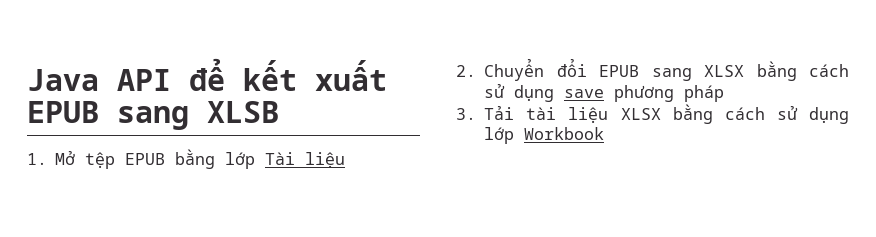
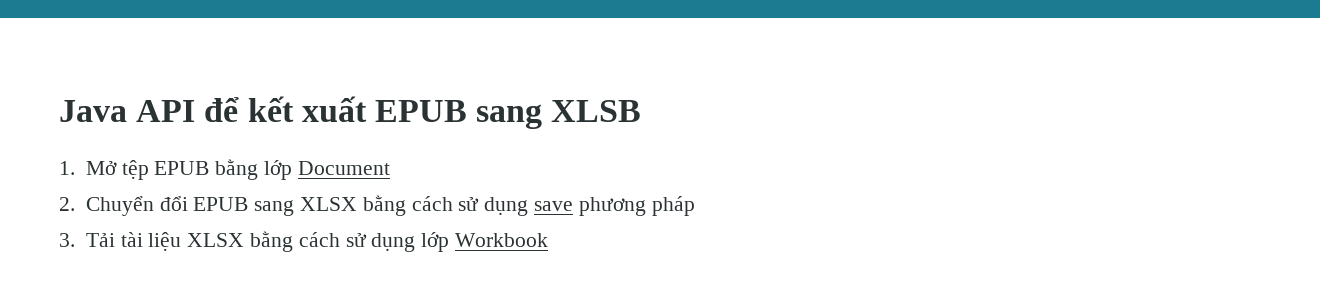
[265,152,346,168] Tài liệu -> [297,161,390,175] Document

